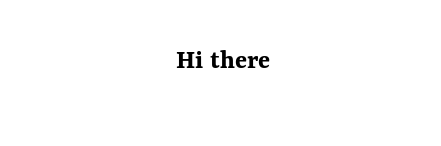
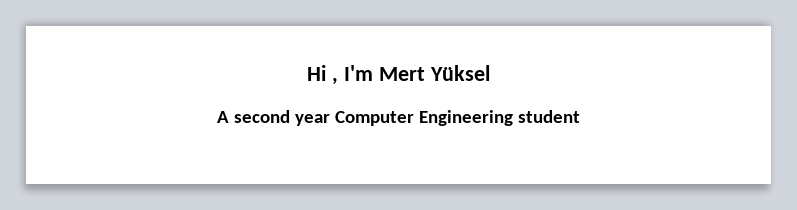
[210,50,271,68] there -> [332,65,490,85] [217,110,580,126] , I'm Mert Yüksel // A second year Computer Engineering student

